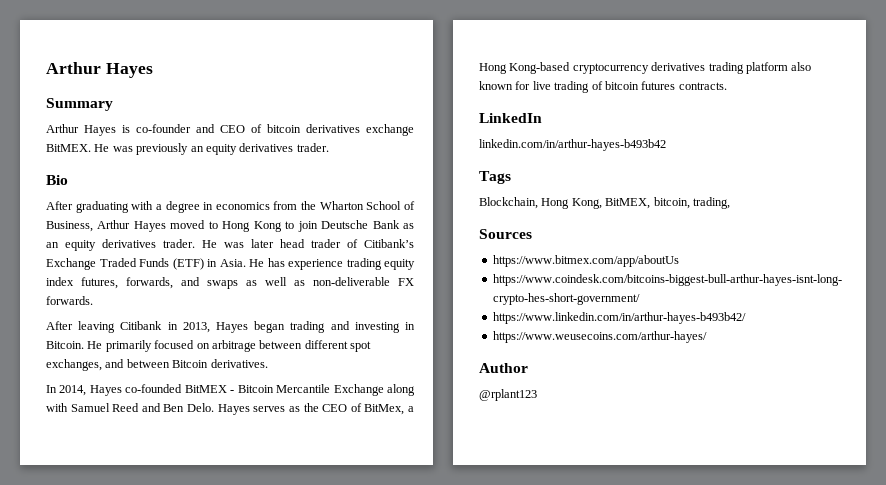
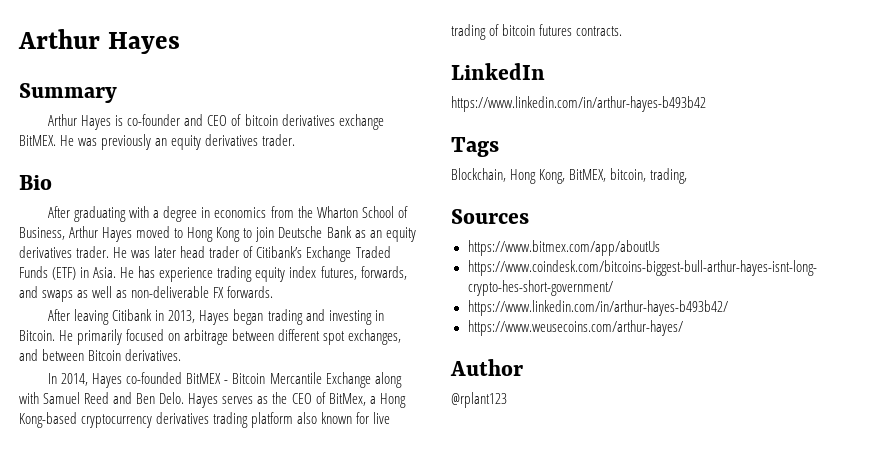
[479,139,666,151] linkedin.com/in/arthur-hayes-b493b42 -> [451,96,706,112] https://www.linkedin.com/in/arthur-hayes-b493b42

